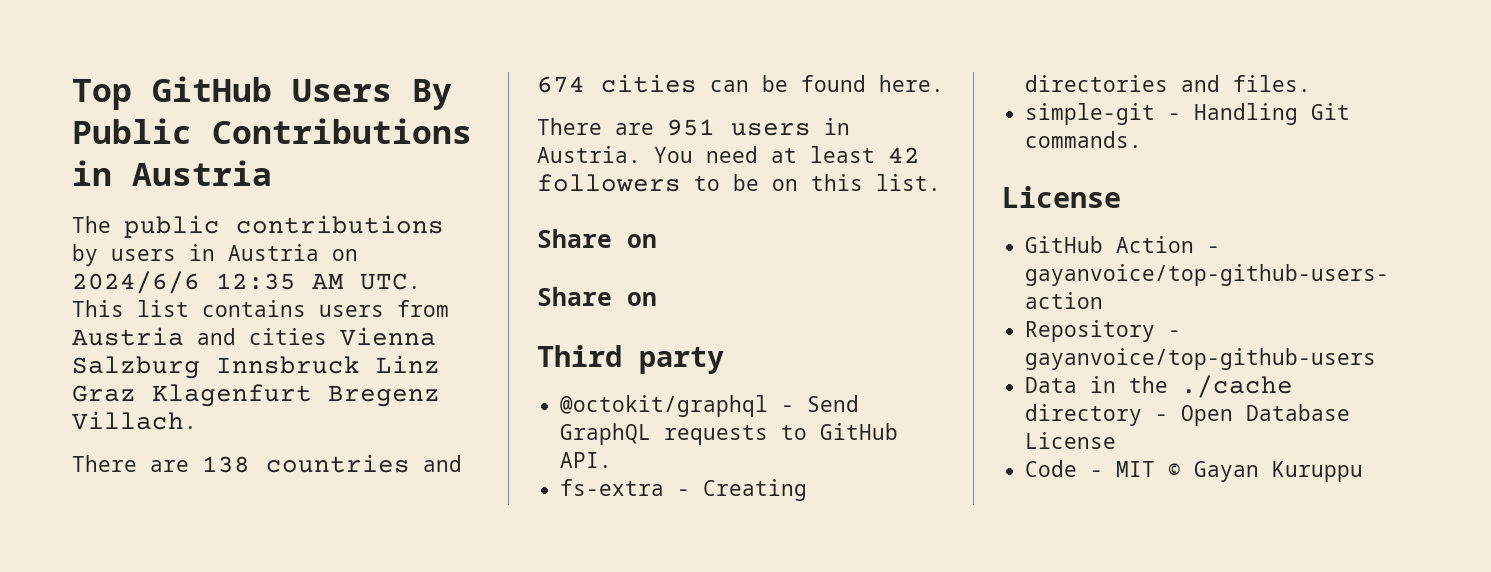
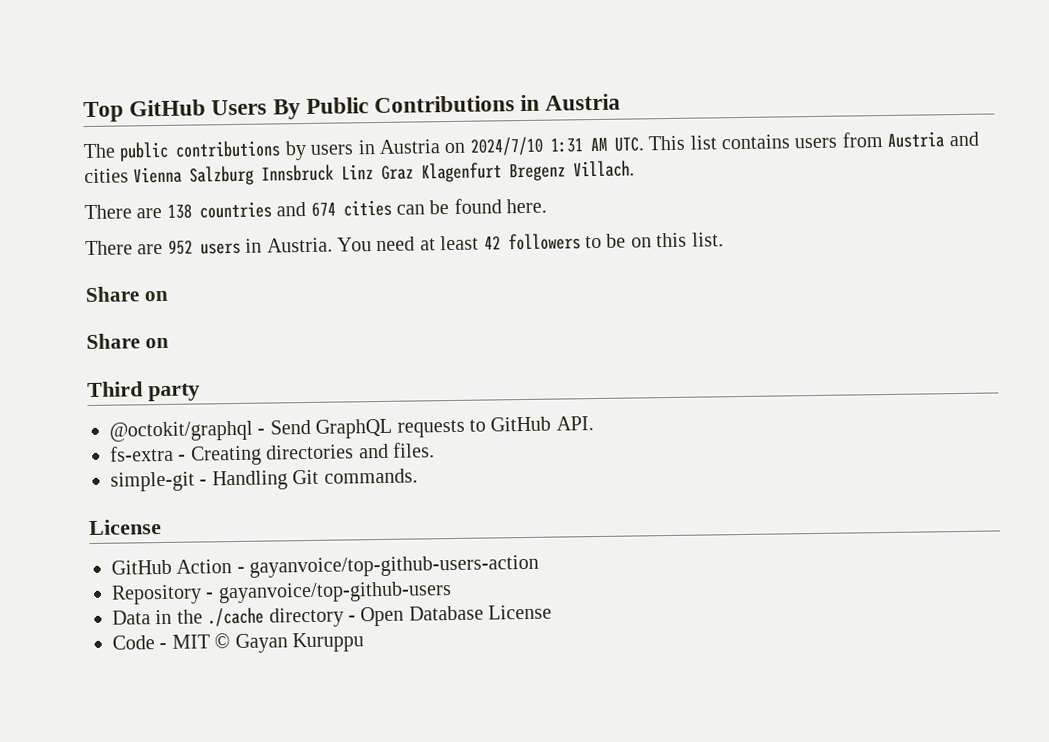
[72,271,296,294] 2024/6/6 12:35 -> [469,136,583,156] 2024/7/10 1:31
[667,119,715,136] 951 -> [167,239,193,255] 952

